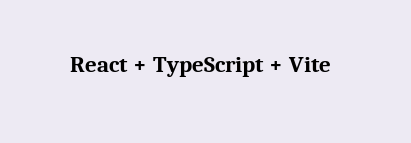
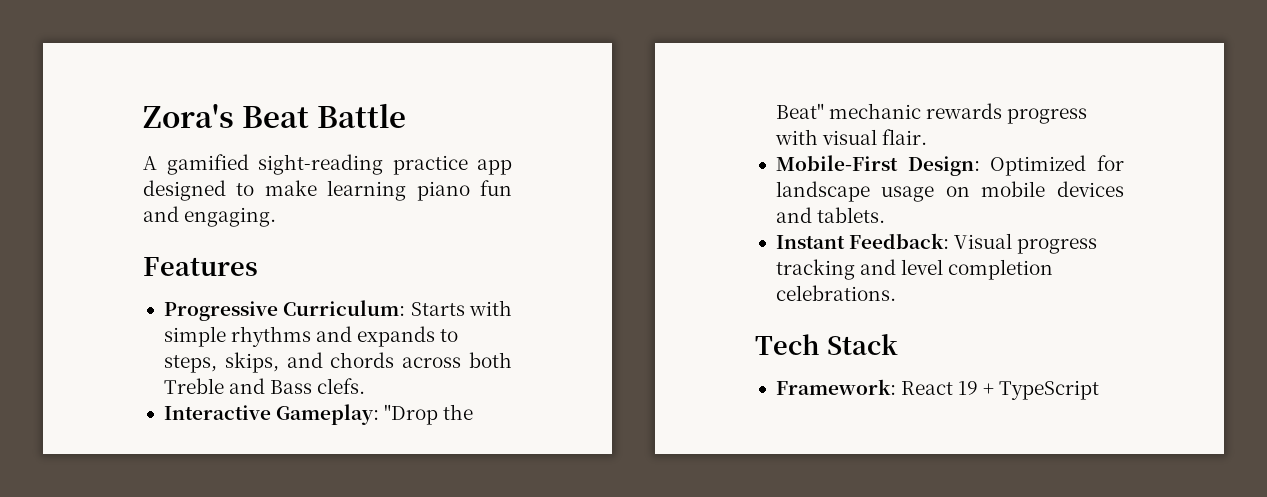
[70,57,332,77] React + TypeScript + Vite -> [143,103,406,128] [143,154,512,175] [143,180,512,201] [143,206,277,227] [143,257,258,276] [163,300,512,321] [163,326,459,347] [163,352,512,373] [163,378,366,394] [163,404,474,425] [775,103,1088,124] [774,129,928,145] [775,155,1124,176] [775,181,1124,202] [775,207,886,223] [775,233,1098,254] [775,259,1054,280] [775,285,896,301] [755,334,898,355] [775,379,1100,400] Zora's Beat Battle // A gamified sight-reading practice app designed to make learning piano fun and engaging. // Features // Progressive Curriculum: Starts with simple rhythms and expands to steps, skips, and chords across both Treble and Bass clefs. // Interactive Gameplay: "Drop the Beat" mechanic rewards progress with visual flair. // Mobile-First Design: Optimized for landscape usage on mobile devices and tablets. // Instant Feedback: Visual progress tracking and level completion celebrations. // Tech Stack // Framework: React 19 + TypeScript

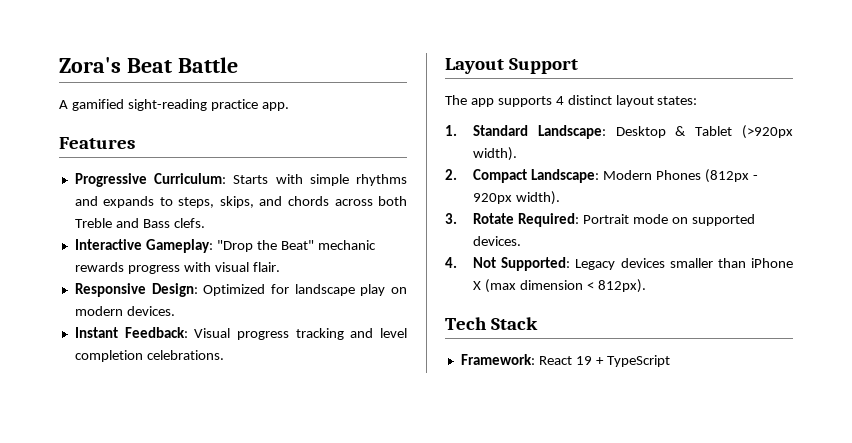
[477,159,512,175] [143,180,512,201] [143,206,277,227] app designed to make learning piano fun and engaging. -> [261,102,289,111] app.
[775,155,898,171] Mobile-First -> [74,283,146,297] Responsive
[881,181,1124,202] [775,207,886,223] usage on mobile devices and tablets. -> [360,284,408,296] [74,306,175,316] play on modern devices.
(896, 293) none -> [445,58,578,74] [445,95,698,107] [445,125,793,139] [473,147,518,161] [445,169,758,183] [473,191,560,205] [445,213,755,227] [473,236,522,246] [445,257,793,271] [473,279,646,293] // Layout Support // The app supports 4 distinct layout states: // 1. Standard Landscape: Desktop & Tablet (>920px width). // 2. Compact Landscape: Modern Phones (812px - 920px width). // 3. Rotate Required: Portrait mode on supported devices. // 4. Not Supported: Legacy devices smaller than iPhone X (max dimension < 812px).

